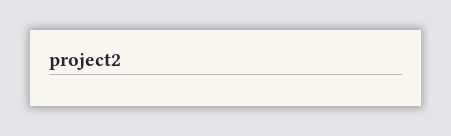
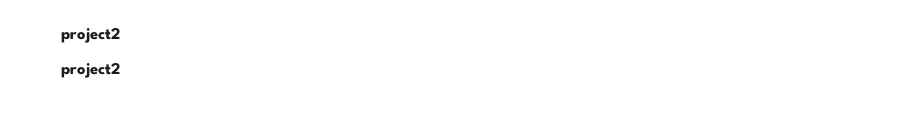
[49,53,121,70] project2 -> [61,27,120,43] [61,62,120,78] project2 // project2

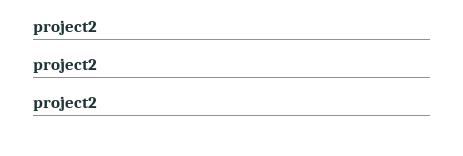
[61,27,120,43] [61,62,120,78] project2 // project2 -> [33,20,97,35] [33,58,97,73] [33,96,97,111] project2 // project2 // project2

